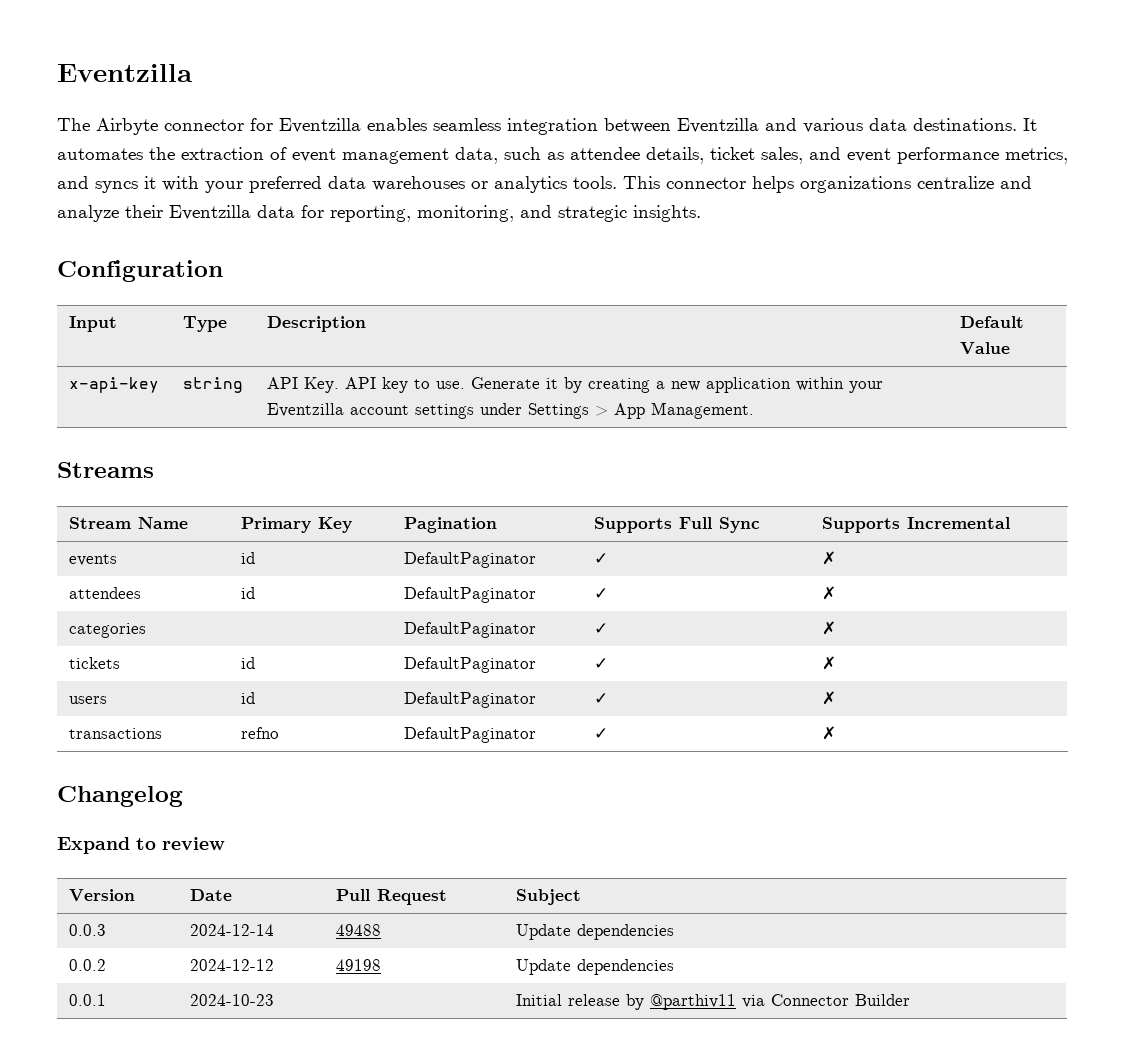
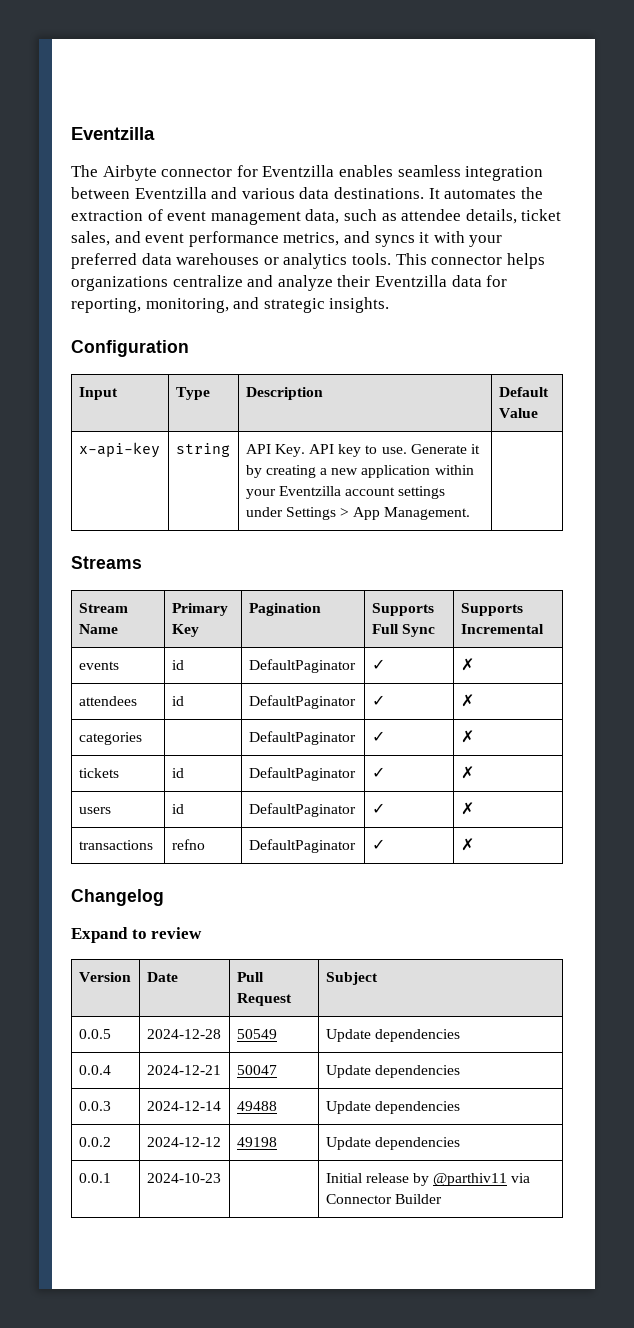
(581, 897) none -> [78,1029,111,1039] [146,1029,221,1039] [236,1029,277,1039] [325,1029,460,1042] [78,1065,111,1075] [146,1065,221,1075] [236,1065,277,1075] [325,1065,460,1078] // 0.0.5 | 2024-12-28 | 50549 | Update dependencies // 0.0.4 | 2024-12-21 | 50047 | Update dependencies

